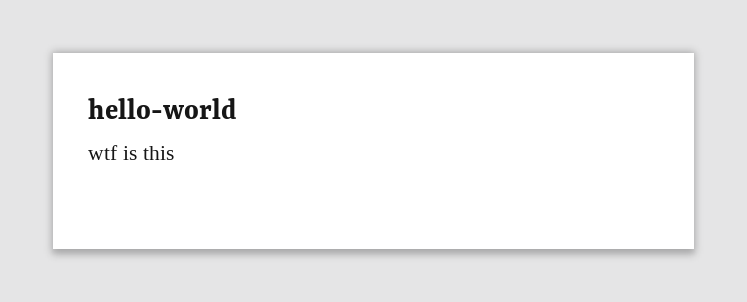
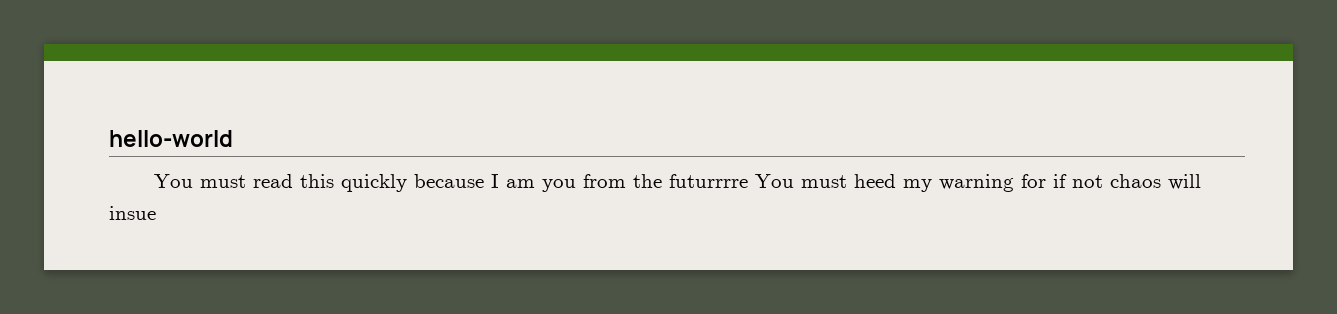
[88,145,174,160] wtf is this -> [154,174,1202,192] [109,206,156,220] You must read this quickly because I am you from the futurrrre You must heed my warning for if not chaos will insue

